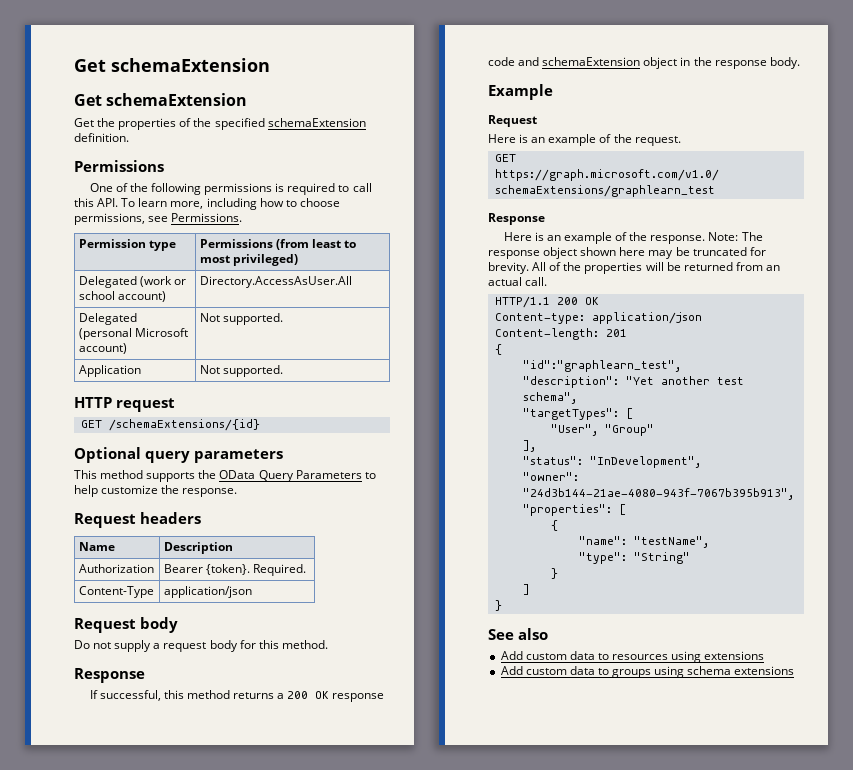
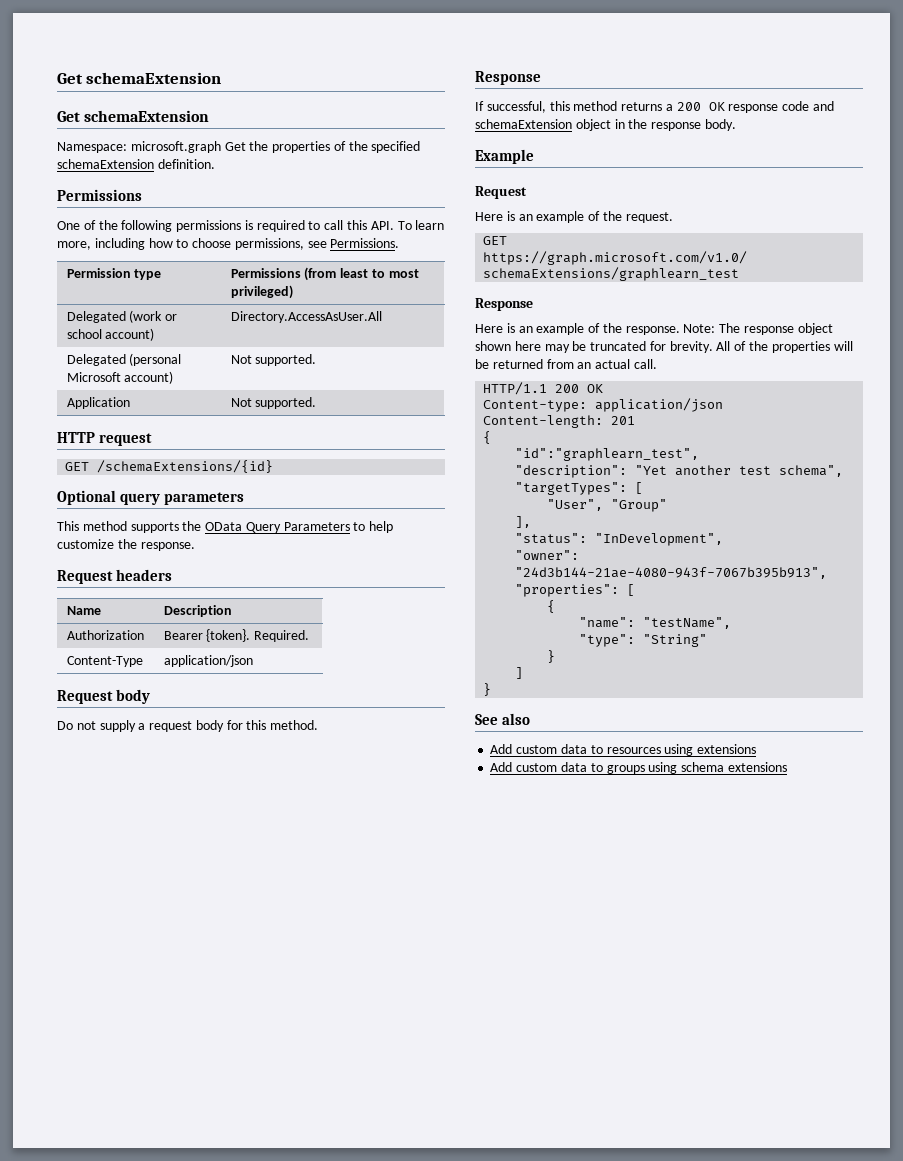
(248, 99) none -> [57,141,221,153] Namespace: microsoft.graph

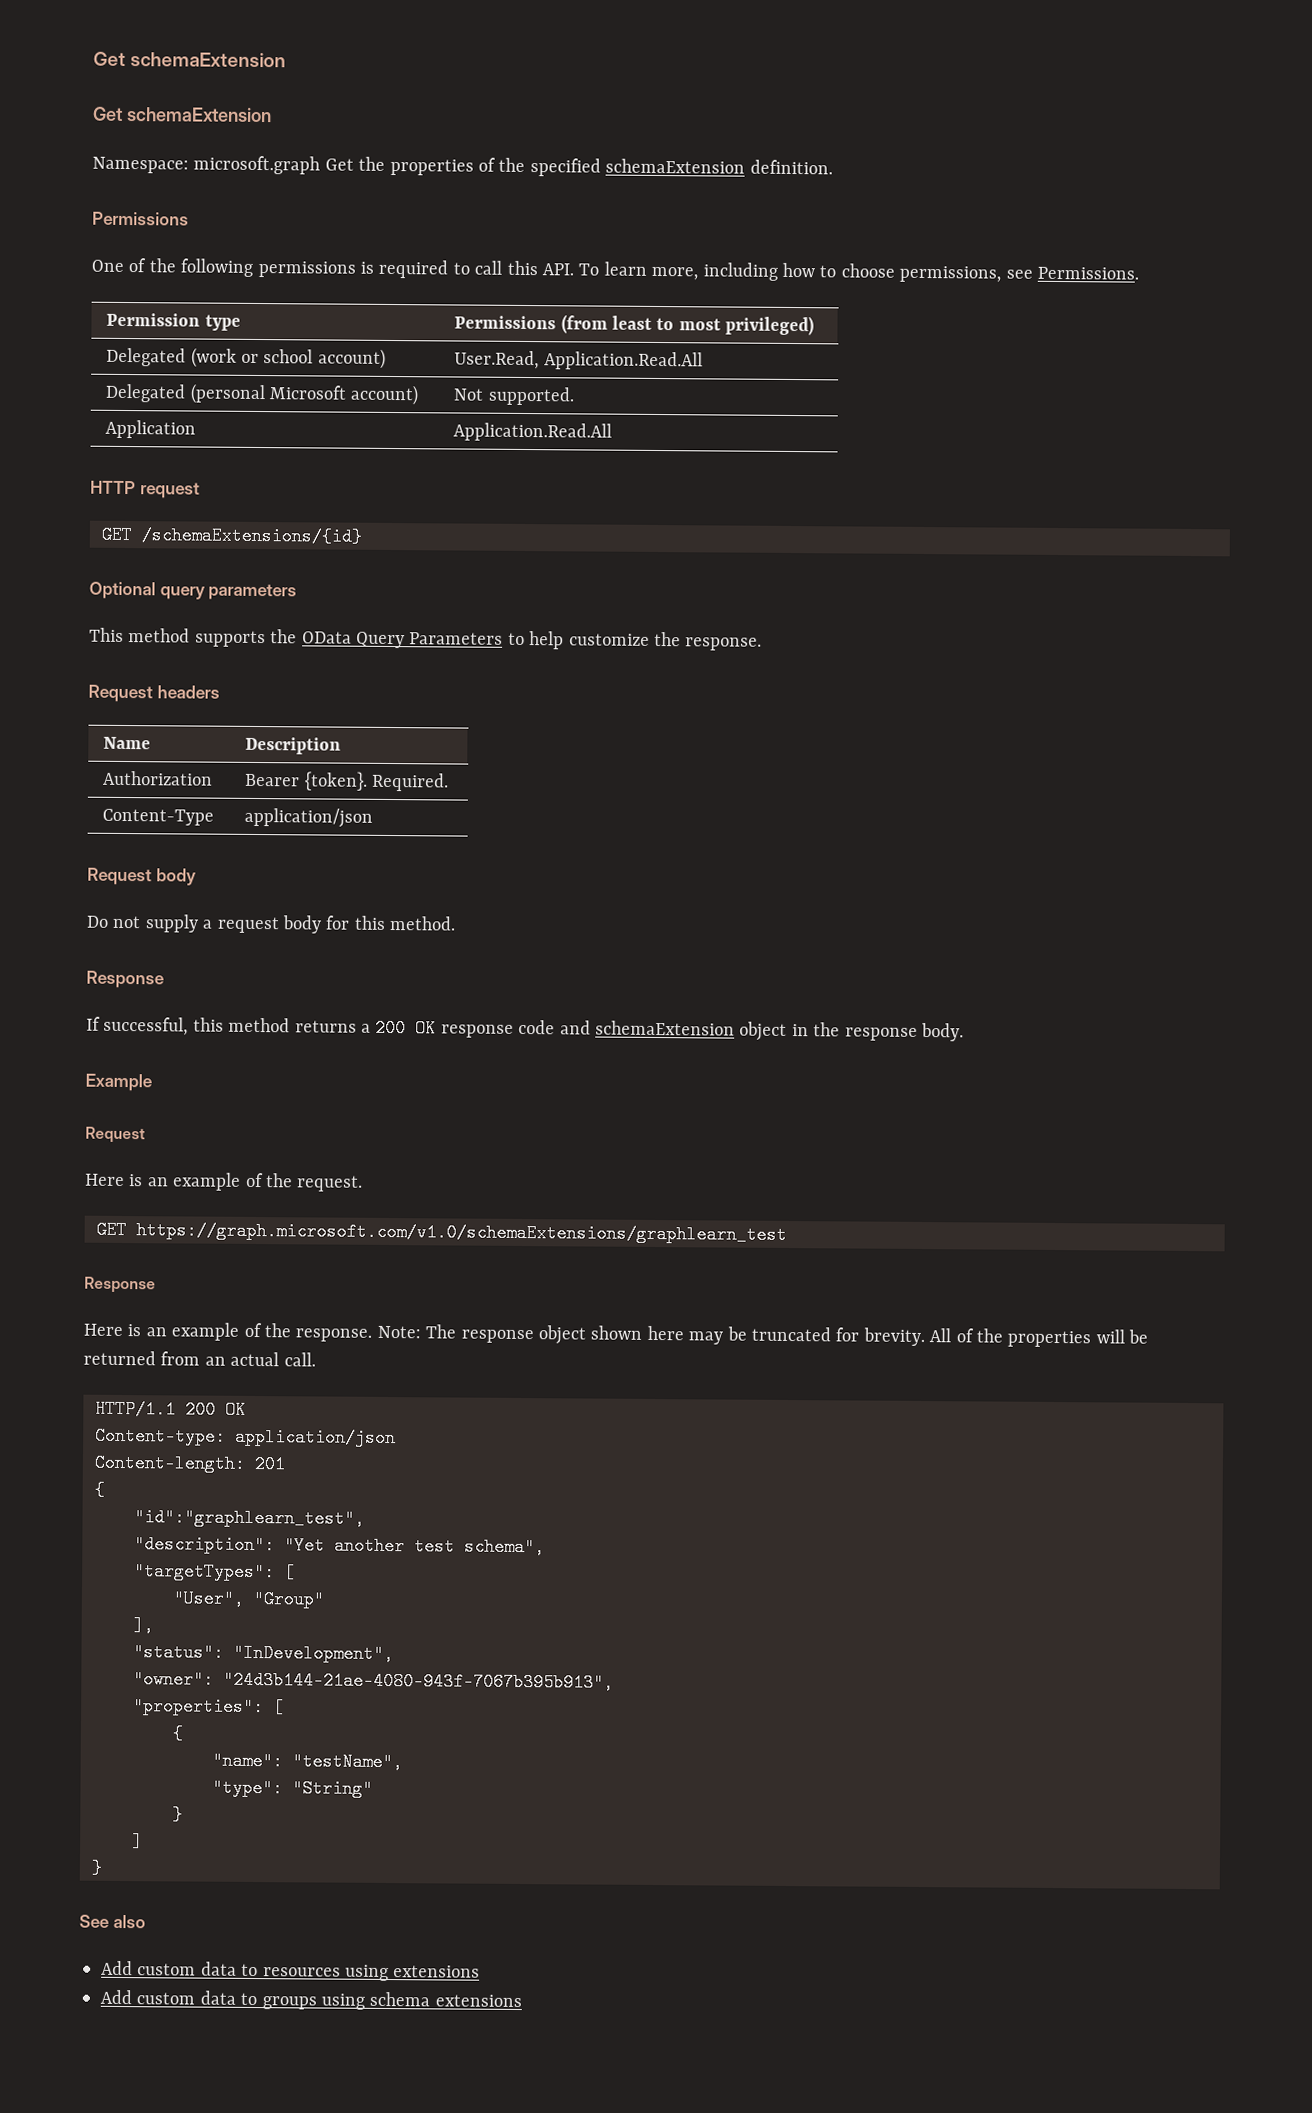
[230,311,382,323] Directory.AccessAsUser.All -> [454,350,703,371] User.Read, Application.Read.All
[230,397,317,409] Not supported. -> [453,422,613,442] Application.Read.All

